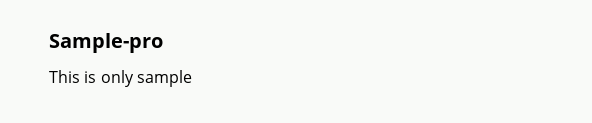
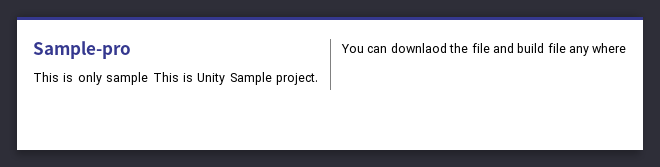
(192, 78) none -> [152,72,318,85] [341,43,627,56] This is Unity Sample project. You can downlaod the file and build file any where

